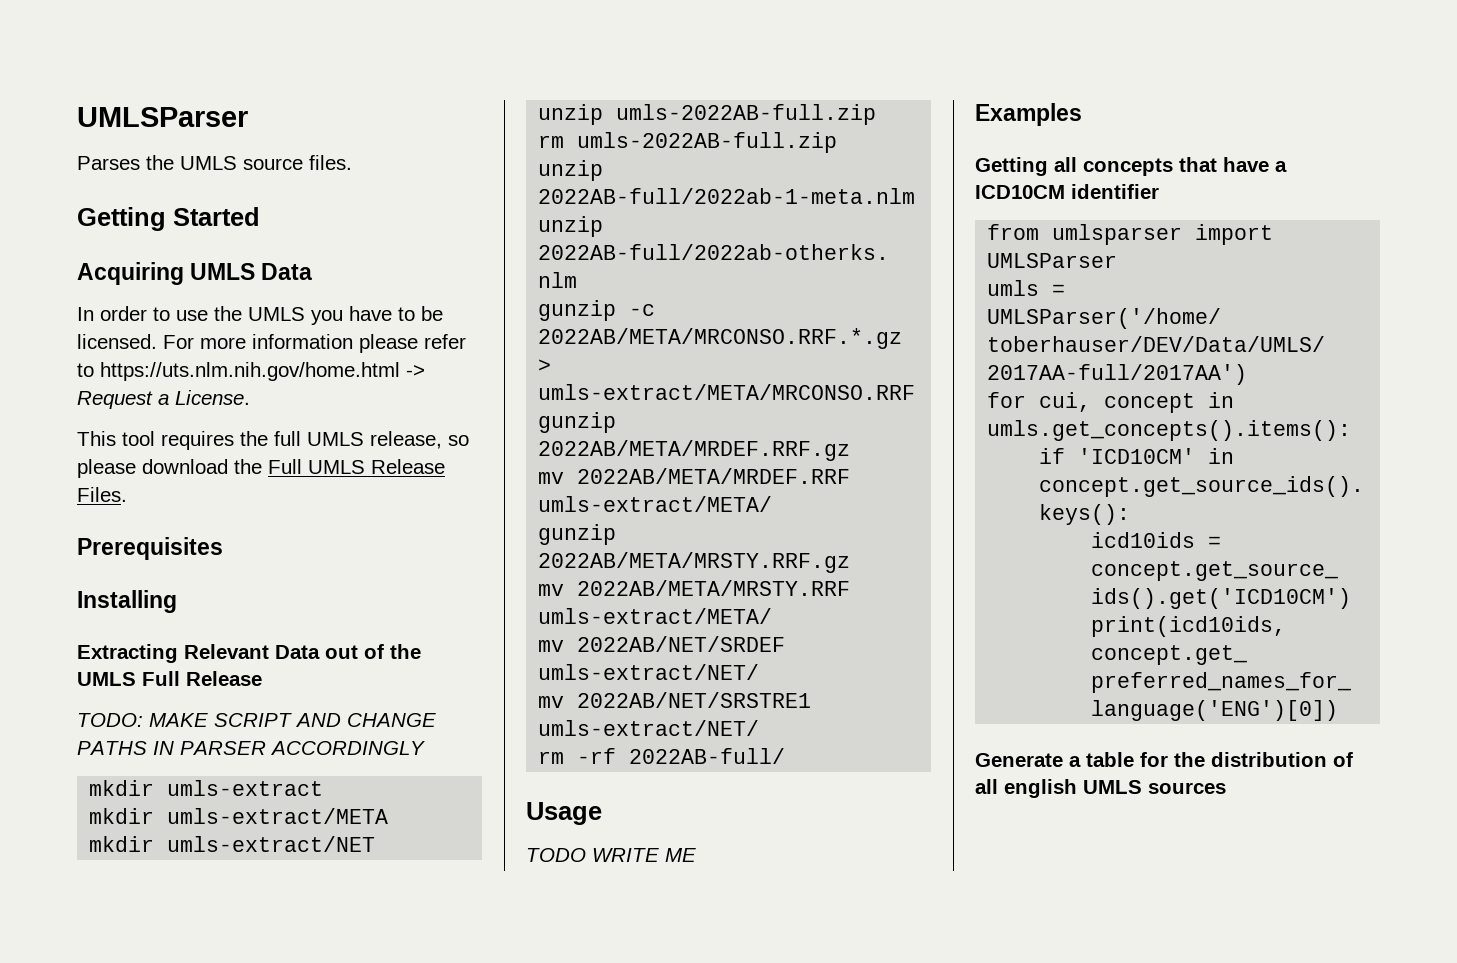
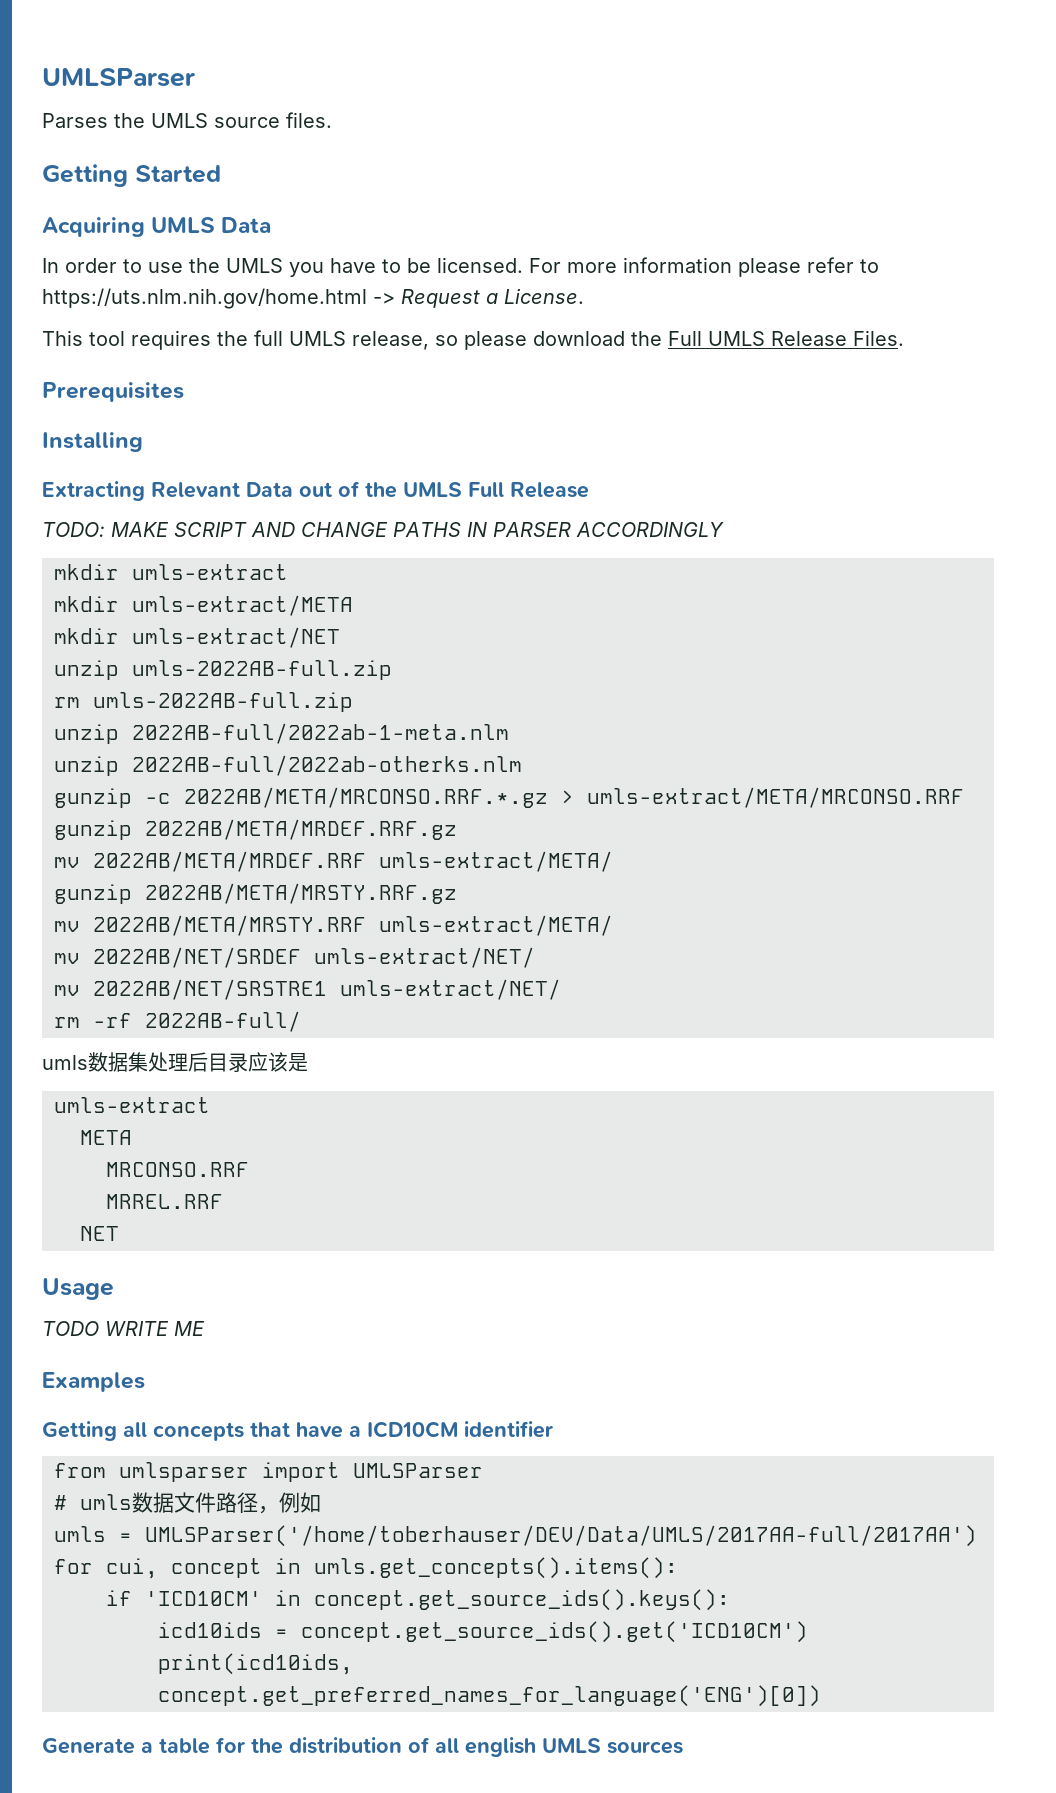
(786, 756) none -> [42,1052,308,1072] [54,1097,210,1113] [80,1130,132,1145] [106,1162,249,1177] [106,1194,223,1209] [80,1226,119,1241] // umls数据集处理后目录应该是 // umls-extract // META // MRCONSO.RRF // MRREL.RRF // NET
(1118, 260) none -> [54,1492,321,1514] // # umls数据文件路径，例如

